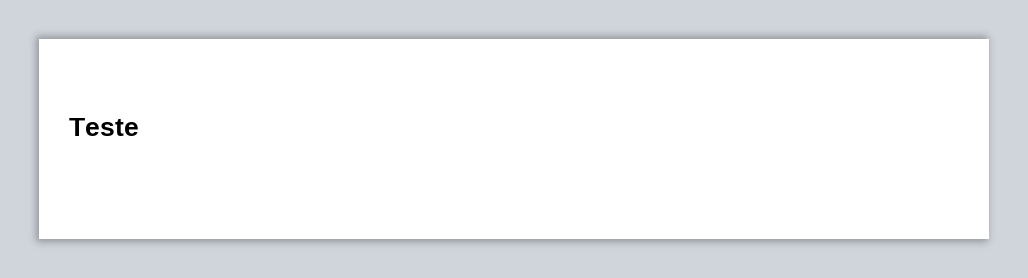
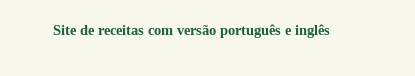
[69,118,139,136] Teste -> [53,24,330,38] Site de receitas com versão português e inglês

